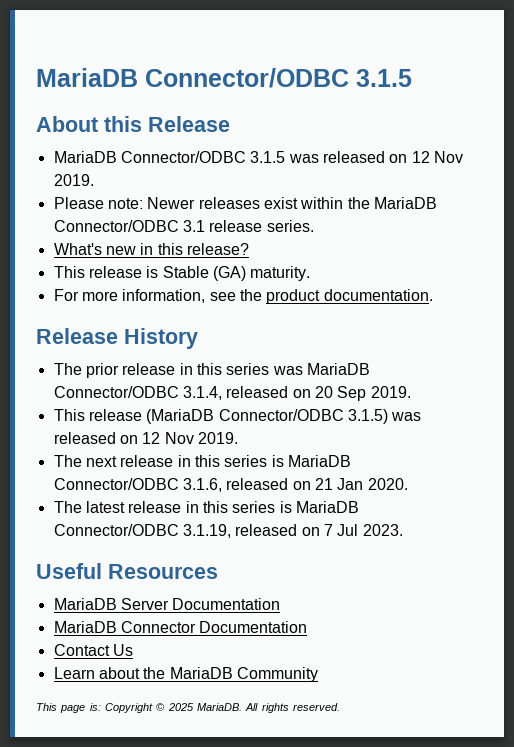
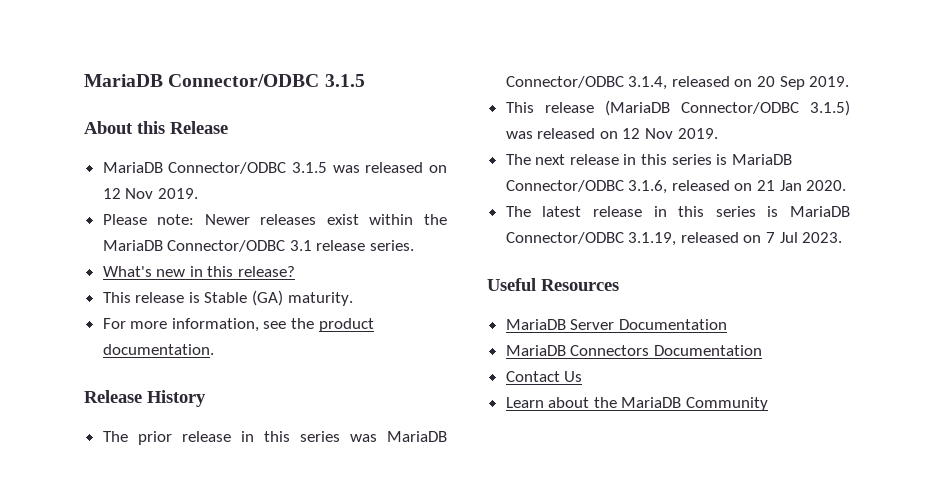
[120,621,196,633] Connector -> [570,345,650,356] Connectors
[36,703,340,713] // This page is: Copyright © 2025 MariaDB. All rights reserved. -> (769, 404) none

